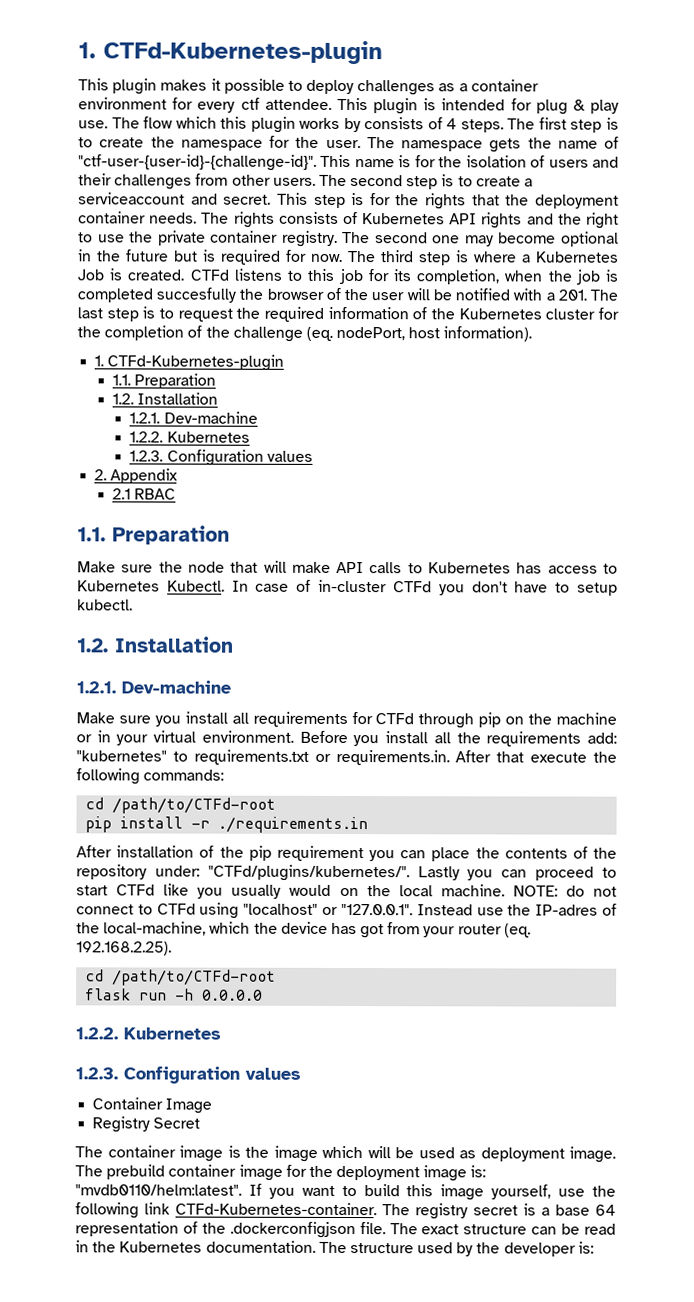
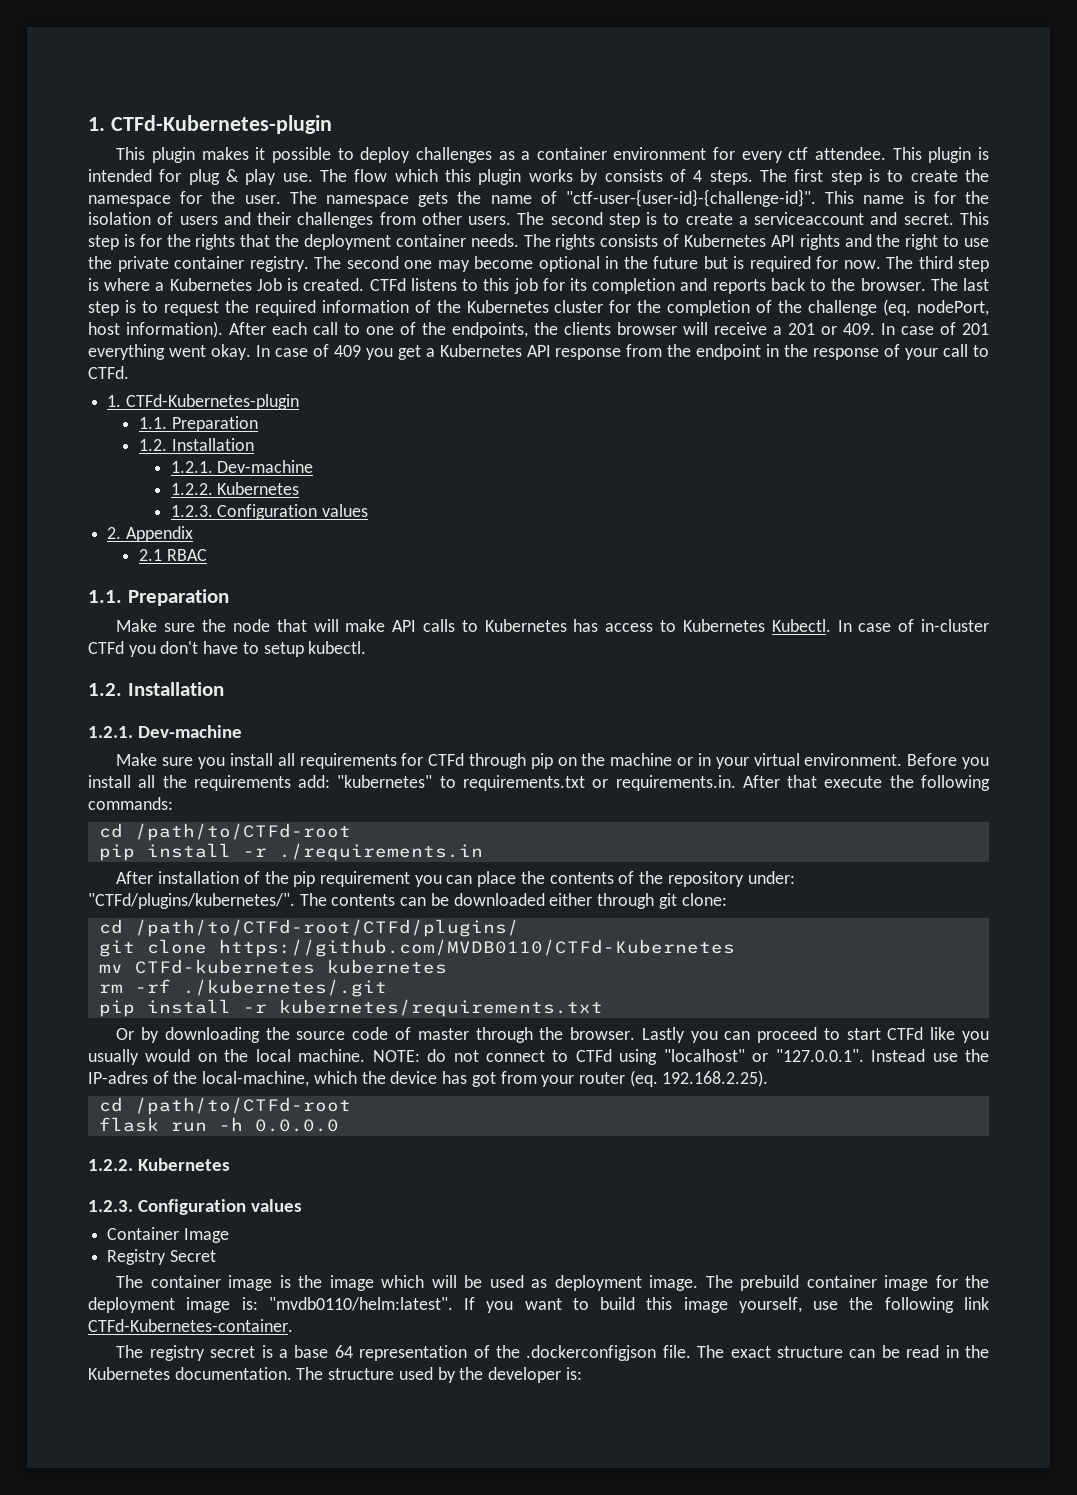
[416,269,619,285] [77,287,587,303] completion, when the job is completed succesfully the browser of the user will be notified with a 201. -> [592,278,926,294] completion and reports back to the browser.
(533, 334) none -> [229,322,989,338] [88,344,990,360] [88,366,129,379] After each call to one of the endpoints, the clients browser will receive a 201 or 409. In case of 201 everything went okay. In case of 409 you get a Kubernetes API response from the endpoint in the response of your call to CTFd.
(410, 873) none -> [299,893,727,909] [98,919,519,937] [98,939,735,957] [98,959,447,974] [98,979,387,997] [98,999,603,1017] [116,1027,636,1043] The contents can be downloaded either through git clone: // cd /path/to/CTFd-root/CTFd/plugins/ // git clone https://github.com/MVDB0110/CTFd-Kubernetes // mv CTFd-kubernetes kubernetes // rm -rf ./kubernetes/.git // pip install -r kubernetes/requirements.txt // Or by downloading the source code of master through the browser.
(377, 1209) none -> (293, 1325) //

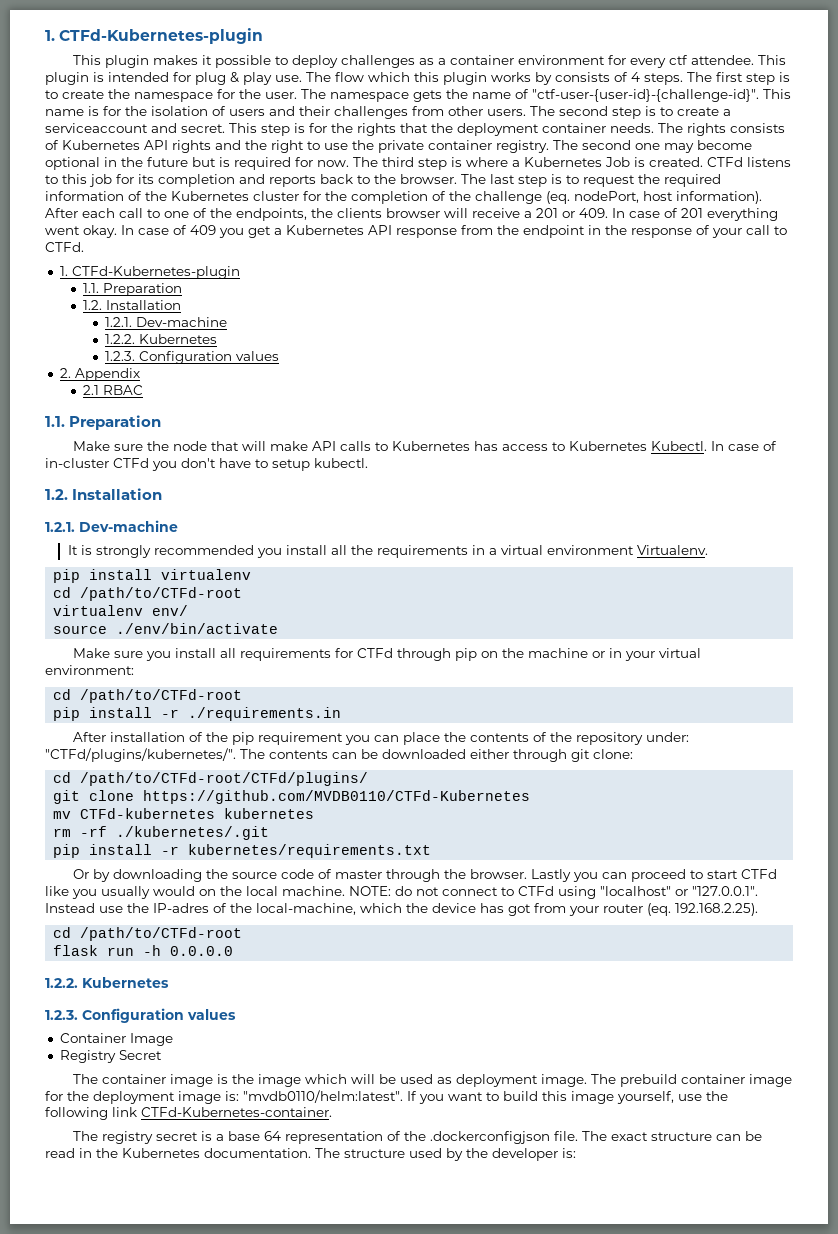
(243, 731) none -> [67,545,708,558] [53,569,252,583] [53,587,243,601] [53,605,189,616] [53,623,279,634] // It is strongly recommended you install all the requirements in a virtual environment Virtualenv. // pip install virtualenv // cd /path/to/CTFd-root // virtualenv env/ // source ./env/bin/activate
[804,753,989,769] [88,775,991,791] [88,797,173,810] environment. Before you install all the requirements add: "kubernetes" to requirements.txt or requirements.in. After that execute the following commands: -> [45,665,134,675] environment:

